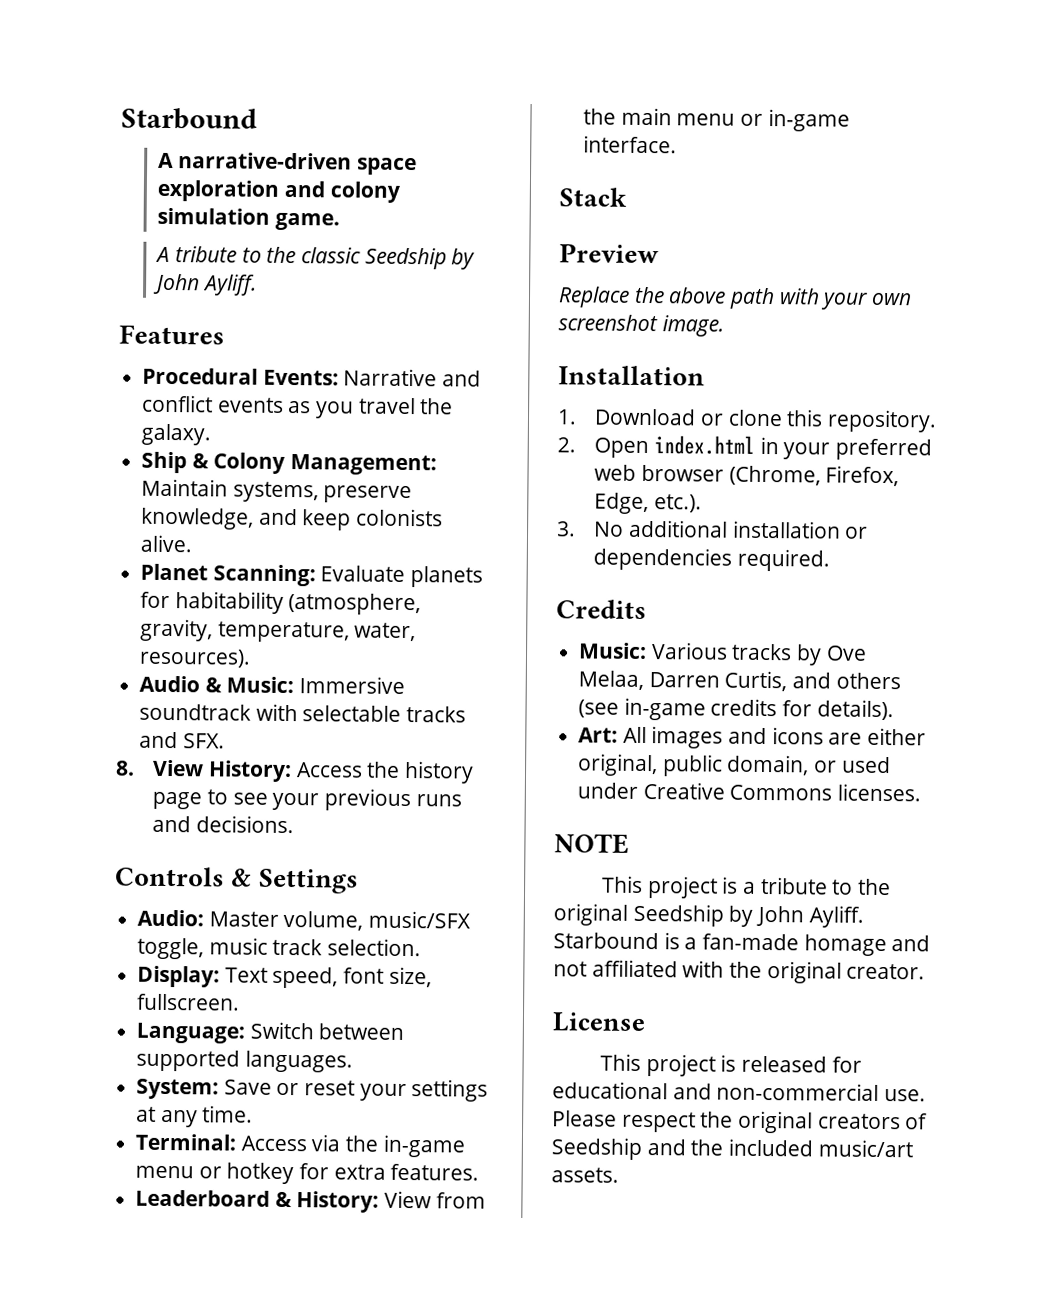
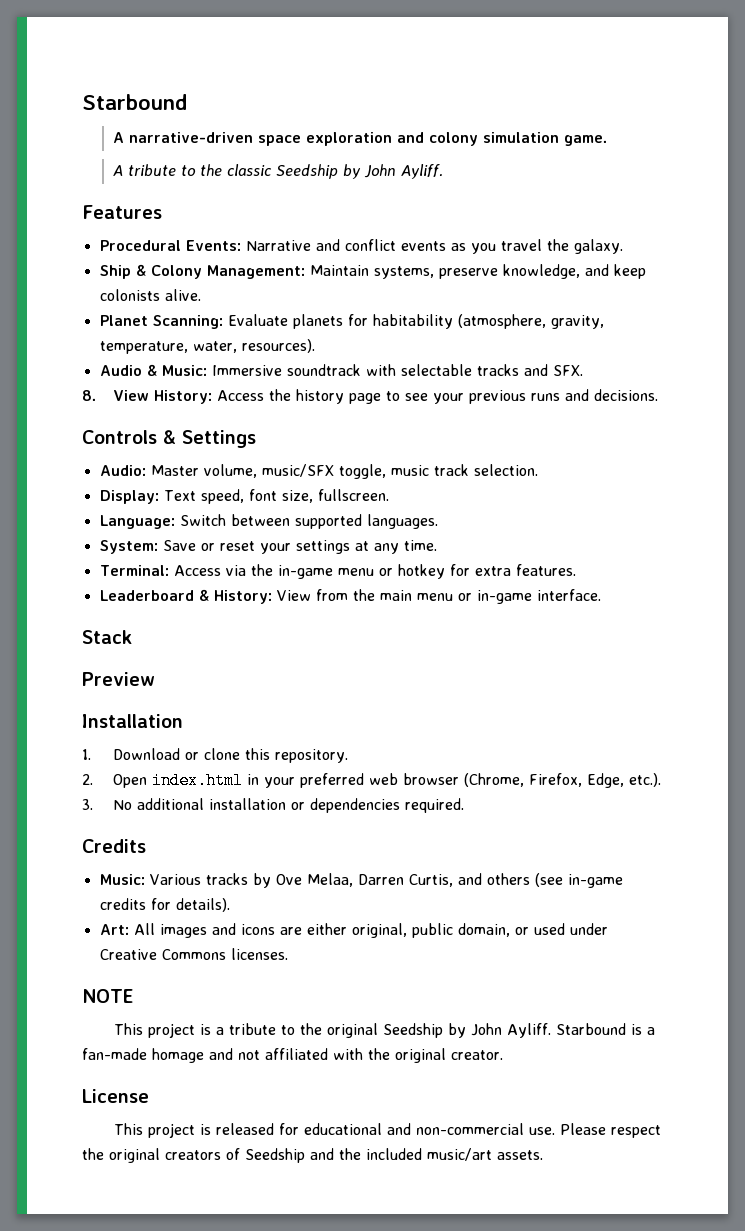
[558,286,913,310] [558,314,724,337] // Replace the above path with your own screenshot image. -> (155, 679) none

